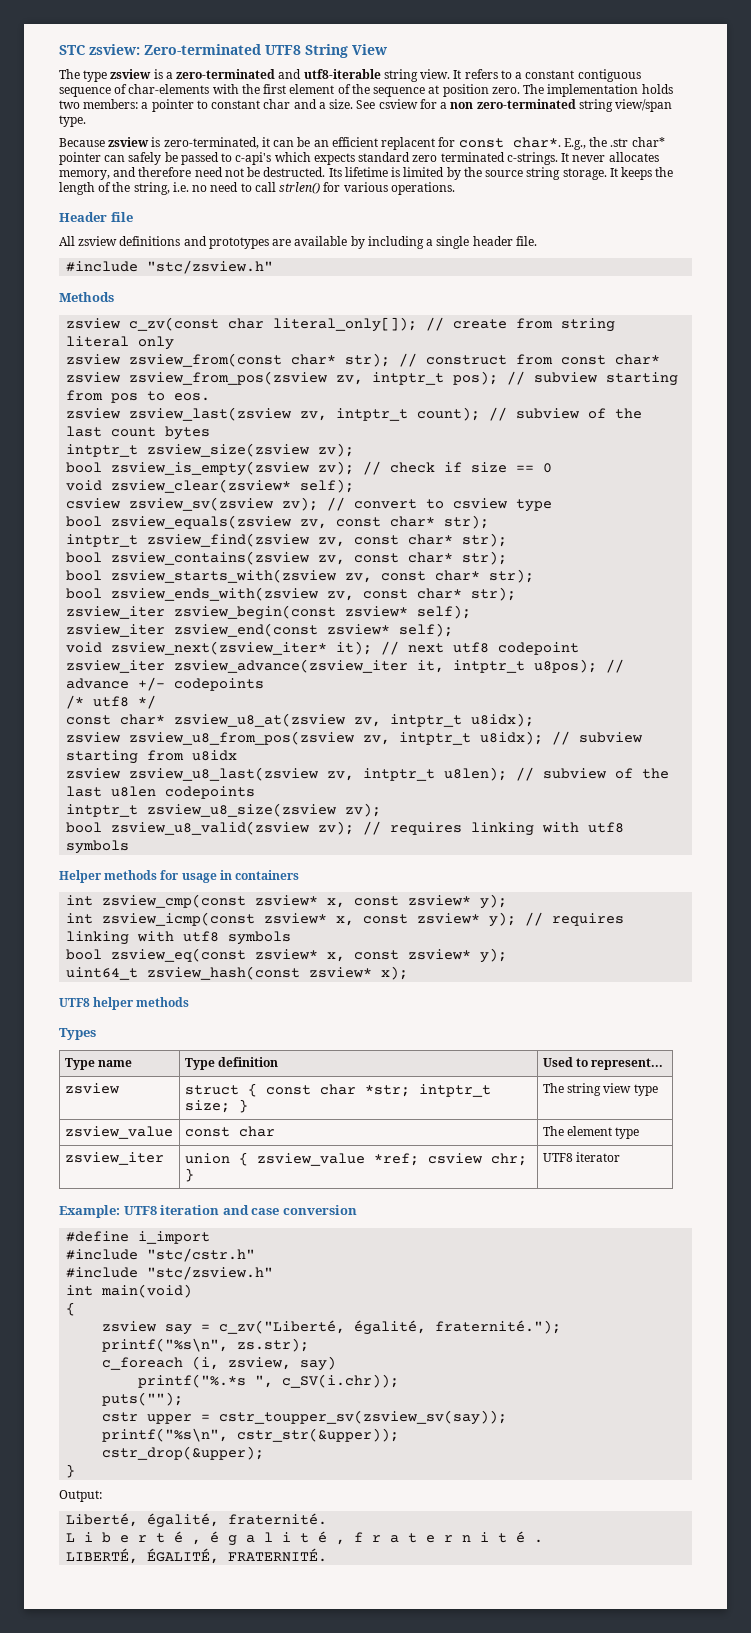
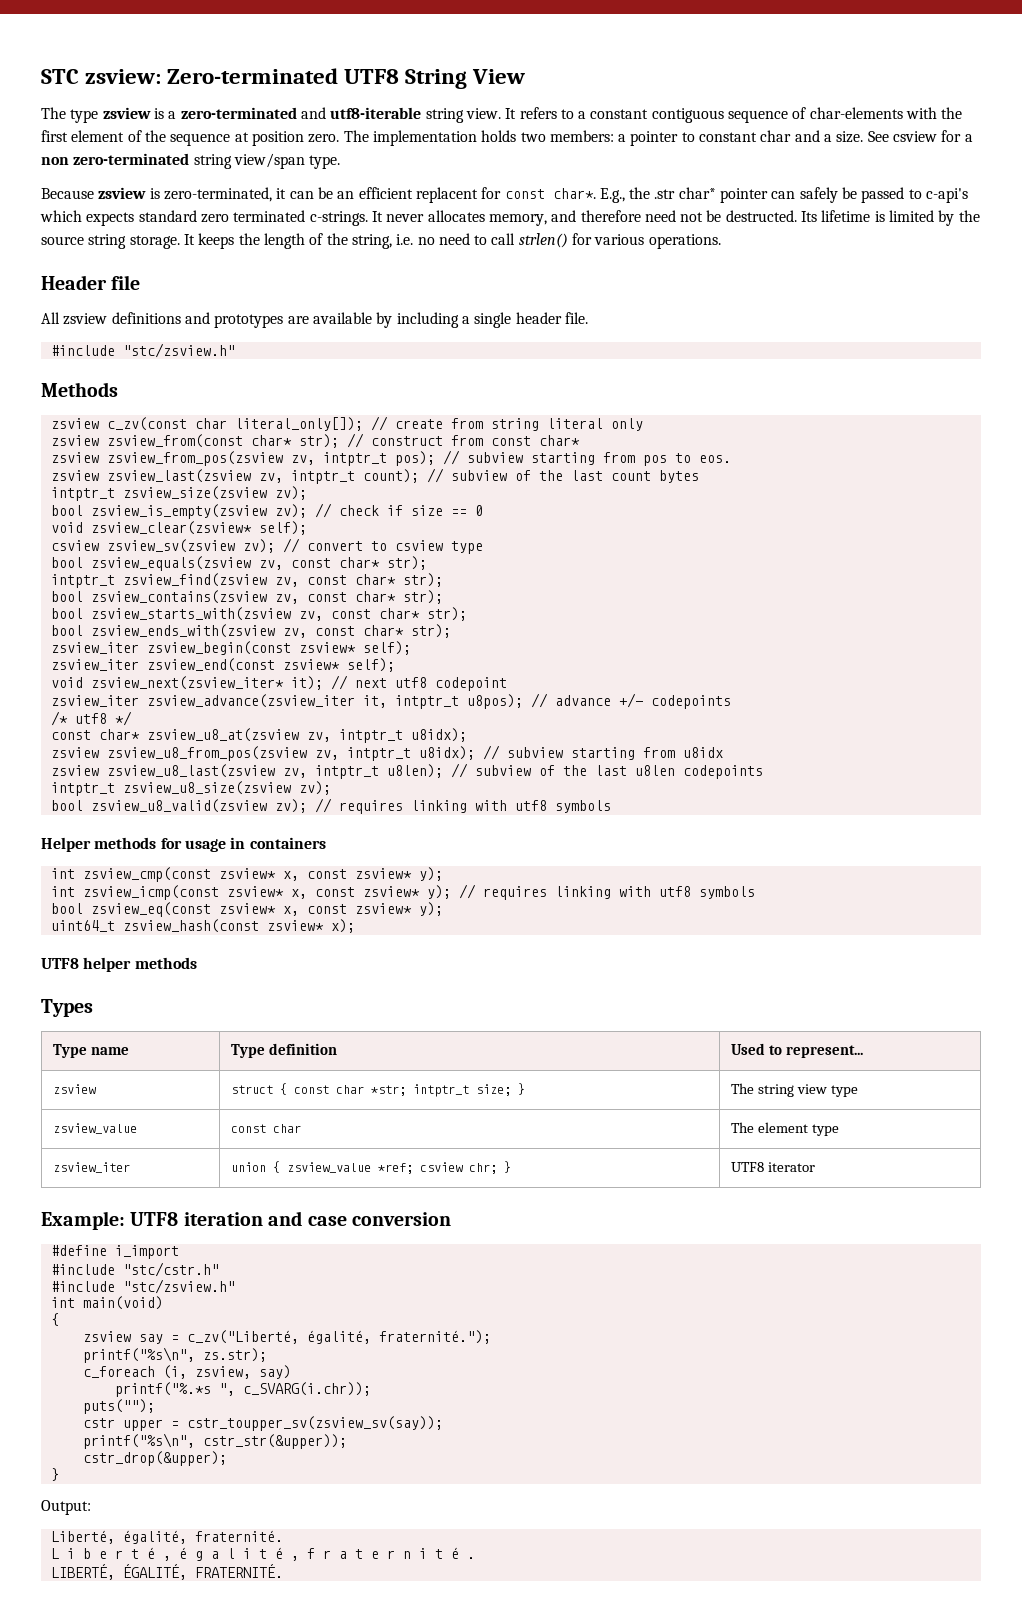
[282,1374,400,1388] c_SV(i.chr)); -> [242,1382,371,1396] c_SVARG(i.chr));

